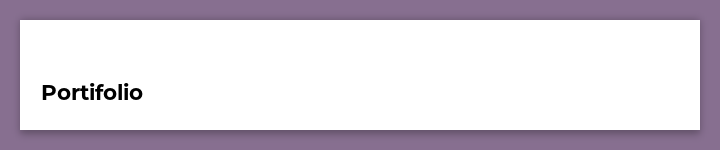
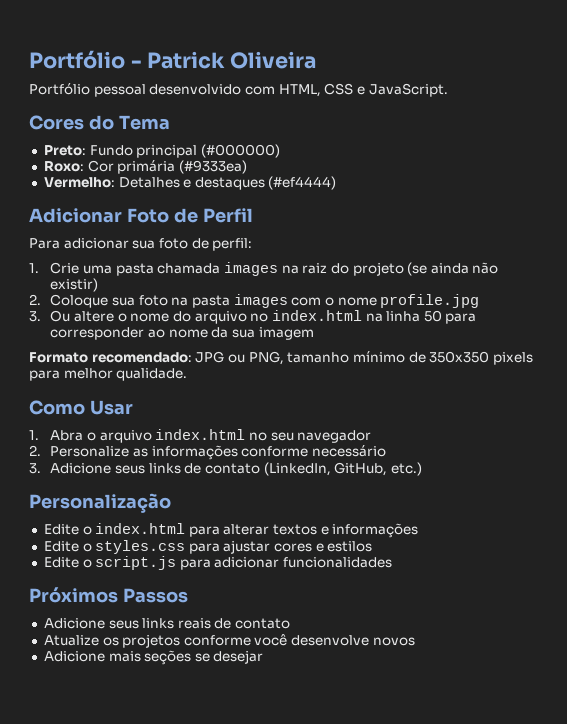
[41,83,143,100] Portifolio -> [29,50,317,69] [29,83,448,97] [29,115,170,130] [43,144,280,158] [43,160,247,174] [43,176,337,190] [29,208,253,223] [29,238,253,251] [29,262,499,276] [50,278,99,292] [29,294,480,308] [29,310,477,324] [50,327,314,340] [29,351,533,365] [29,368,188,381] [29,400,133,415] [29,429,372,443] [29,445,386,460] [29,462,422,476] [29,493,171,513] [43,523,419,538] [43,540,373,554] [43,556,393,570] [29,587,188,603] [43,618,291,629] [43,634,415,648] [43,650,264,665] Portfólio - Patrick Oliveira // Portfólio pessoal desenvolvido com HTML, CSS e JavaScript. // Cores do Tema // Preto: Fundo principal (#000000) // Roxo: Cor primária (#9333ea) // Vermelho: Detalhes e destaques (#ef4444) // Adicionar Foto de Perfil // Para adicionar sua foto de perfil: // 1. Crie uma pasta chamada images na raiz do projeto (se ainda não existir) // 2. Coloque sua foto na pasta images com o nome profile.jpg // 3. Ou altere o nome do arquivo no index.html na linha 50 para corresponder ao nome da sua imagem // Formato recomendado: JPG ou PNG, tamanho mínimo de 350x350 pixels para melhor qualidade. // Como Usar // 1. Abra o arquivo index.html no seu navegador // 2. Personalize as informações conforme necessário // 3. Adicione seus links de contato (LinkedIn, GitHub, etc.) // Personalização // Edite o index.html para alterar textos e informações // Edite o styles.css para ajustar cores e estilos // Edite o script.js para adicionar funcionalidades // Próximos Passos // Adicione seus links reais de contato // Atualize os projetos conforme você desenvolve novos // Adicione mais seções se desejar

